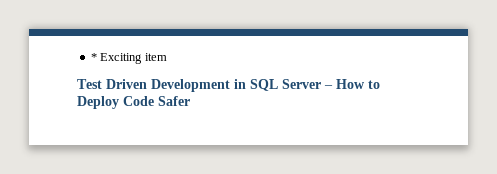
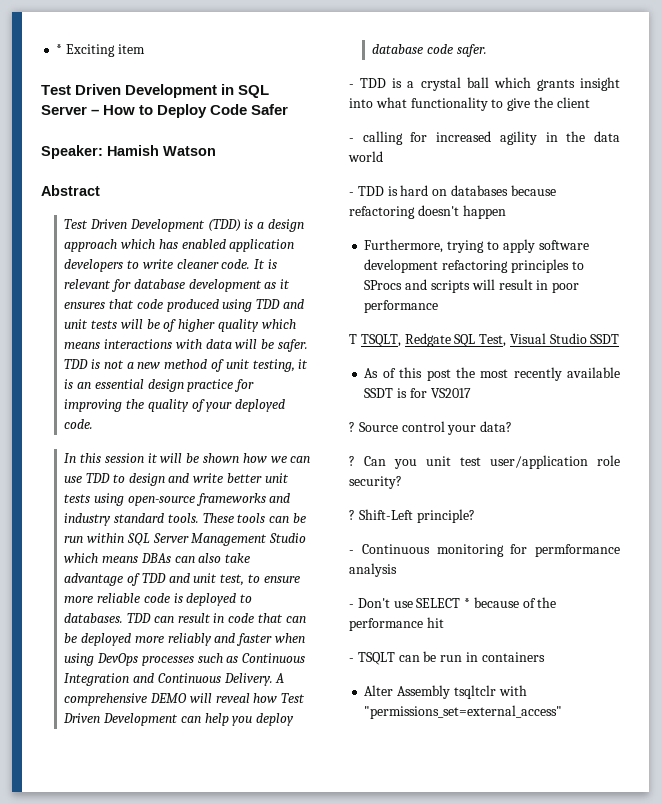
(190, 101) none -> [41,145,216,159] [41,185,100,196] [64,219,304,232] [64,239,295,252] [64,259,277,272] [64,279,291,292] [64,299,304,312] [64,319,296,332] [64,339,308,352] [64,359,309,372] [64,379,255,392] [64,399,286,412] [64,419,94,429] [64,453,311,463] [64,473,289,486] [64,493,291,506] [64,513,306,526] [64,533,307,546] [64,553,251,563] [64,573,300,586] [64,593,253,606] [64,613,306,623] [64,633,305,646] [64,653,306,666] [64,673,285,686] [64,693,306,706] [63,713,295,726] [372,44,487,57] [349,77,620,91] [349,97,590,111] [349,131,620,145] [348,151,383,162] [349,185,556,196] [349,205,506,219] [364,239,589,253] [364,259,584,273] [364,279,580,293] [364,300,439,313] [349,333,620,347] [364,367,620,381] [364,388,471,398] [349,421,513,435] [349,455,620,469] [349,476,402,489] [349,509,475,523] [349,544,620,557] [349,563,397,577] [349,597,557,608] [349,617,444,631] [349,651,545,665] [364,685,527,699] [364,705,563,719] // Speaker: Hamish Watson // Abstract // Test Driven Development (TDD) is a design approach which has enabled application developers to write cleaner code. It is relevant for database development as it ensures that code produced using TDD and unit tests will be of higher quality which means interactions with data will be safer. TDD is not a new method of unit testing, it is an essential design practice for improving the quality of your deployed code. // In this session it will be shown how we can use TDD to design and write better unit tests using open-source frameworks and industry standard tools. These tools can be run within SQL Server Management Studio which means DBAs can also take advantage of TDD and unit test, to ensure more reliable code is deployed to databases. TDD can result in code that can be deployed more reliably and faster when using DevOps processes such as Continuous Integration and Continuous Delivery. A comprehensive DEMO will reveal how Test Driven Development can help you deploy database code safer. // - TDD is a crystal ball which grants insight into what functionality to give the client // - calling for increased agility in the data world // - TDD is hard on databases because refactoring doesn't happen // Furthermore, trying to apply software development refactoring principles to SProcs and scripts will result in poor performance // T TSQLT, Redgate SQL Test, Visual Studio SSDT // As of this post the most recently available SSDT is for VS2017 // ? Source control your data? // ? Can you unit test user/application role security? // ? Shift-Left principle? // - Continuous monitoring for permformance analysis // - Don't use SELECT * because of the performance hit // - TSQLT can be run in containers // Alter Assembly tsqltclr with "permissions_set=external_access"

